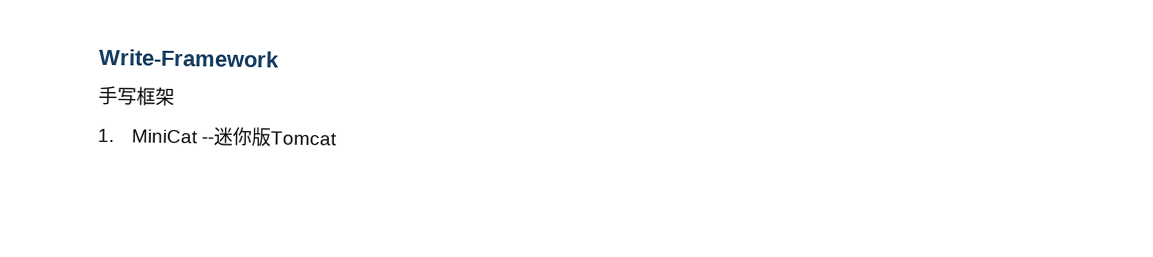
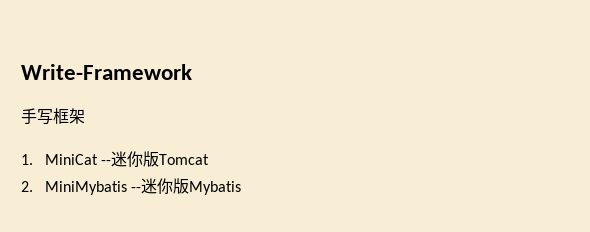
(338, 138) none -> [21,178,241,195] // 2. MiniMybatis --迷你版Mybatis

